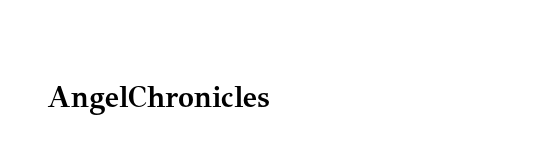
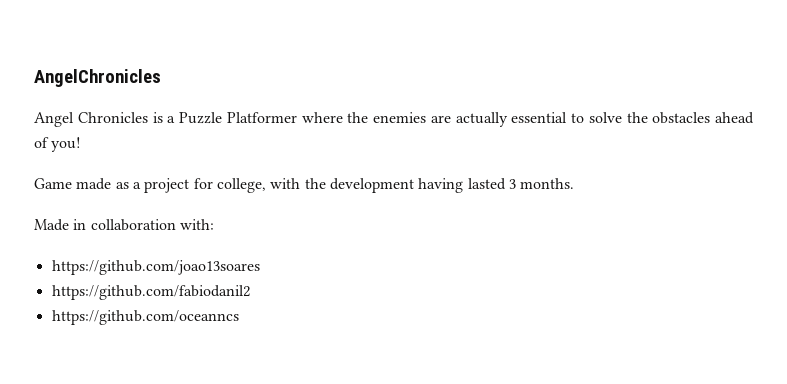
(270, 100) none -> [34,112,754,127] [34,137,82,152] [34,178,575,193] [34,219,214,231] [51,260,260,275] [51,285,250,300] [51,310,239,325] // Angel Chronicles is a Puzzle Platformer where the enemies are actually essential to solve the obstacles ahead of you! // Game made as a project for college, with the development having lasted 3 months. // Made in collaboration with: // https://github.com/joao13soares // https://github.com/fabiodanil2 // https://github.com/oceanncs

